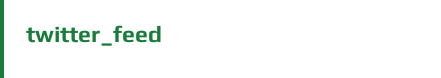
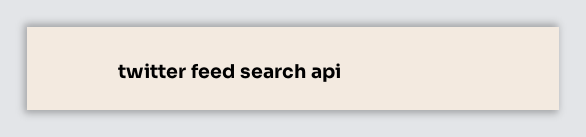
[26,25,162,46] twitter_feed -> [118,63,342,82] twitter feed search api

